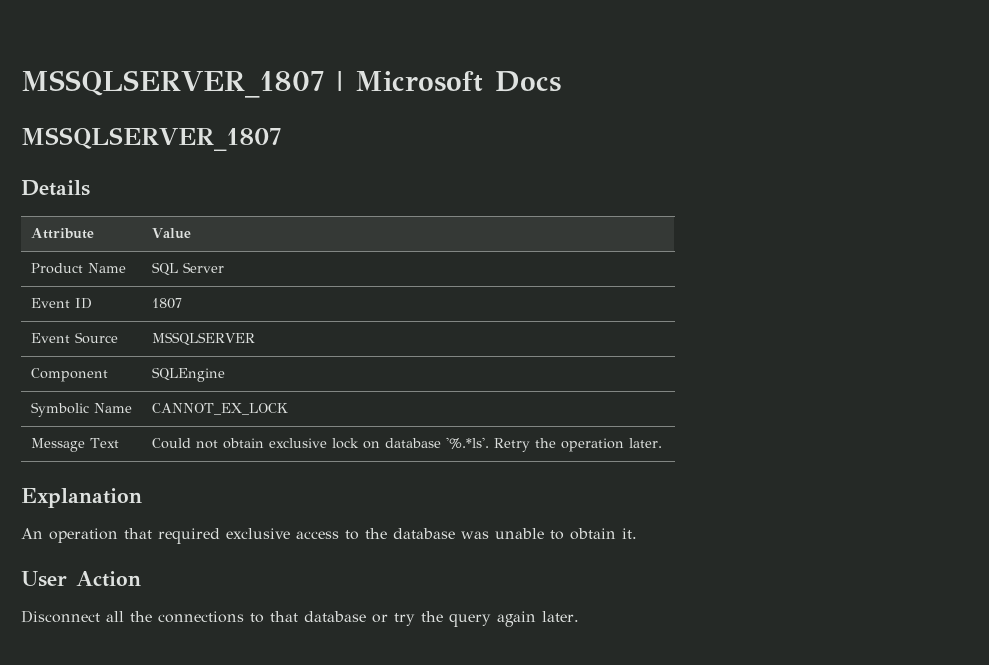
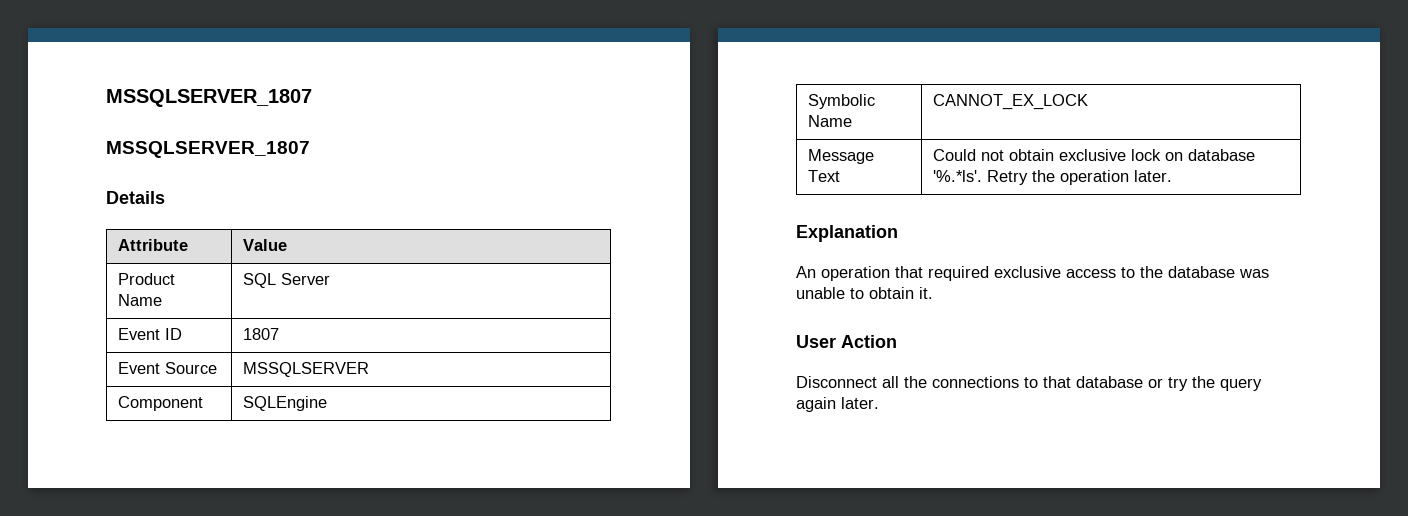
[21,70,561,98] MSSQLSERVER_1807 | Microsoft Docs -> [106,89,312,107] MSSQLSERVER_1807

